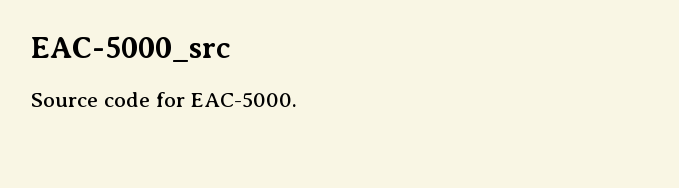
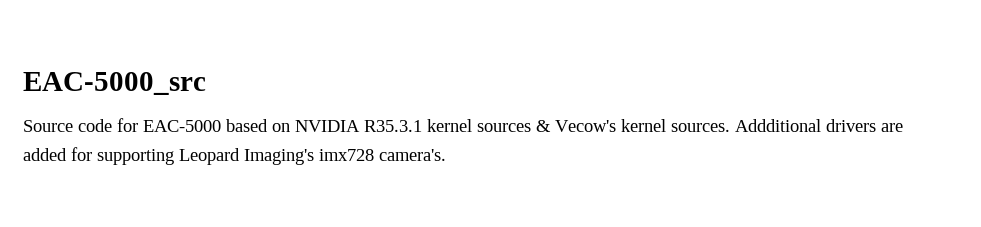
[190,92,298,108] EAC-5000. -> [143,119,903,132] [23,147,446,165] EAC-5000 based on NVIDIA R35.3.1 kernel sources & Vecow's kernel sources. Addditional drivers are added for supporting Leopard Imaging's imx728 camera's.

